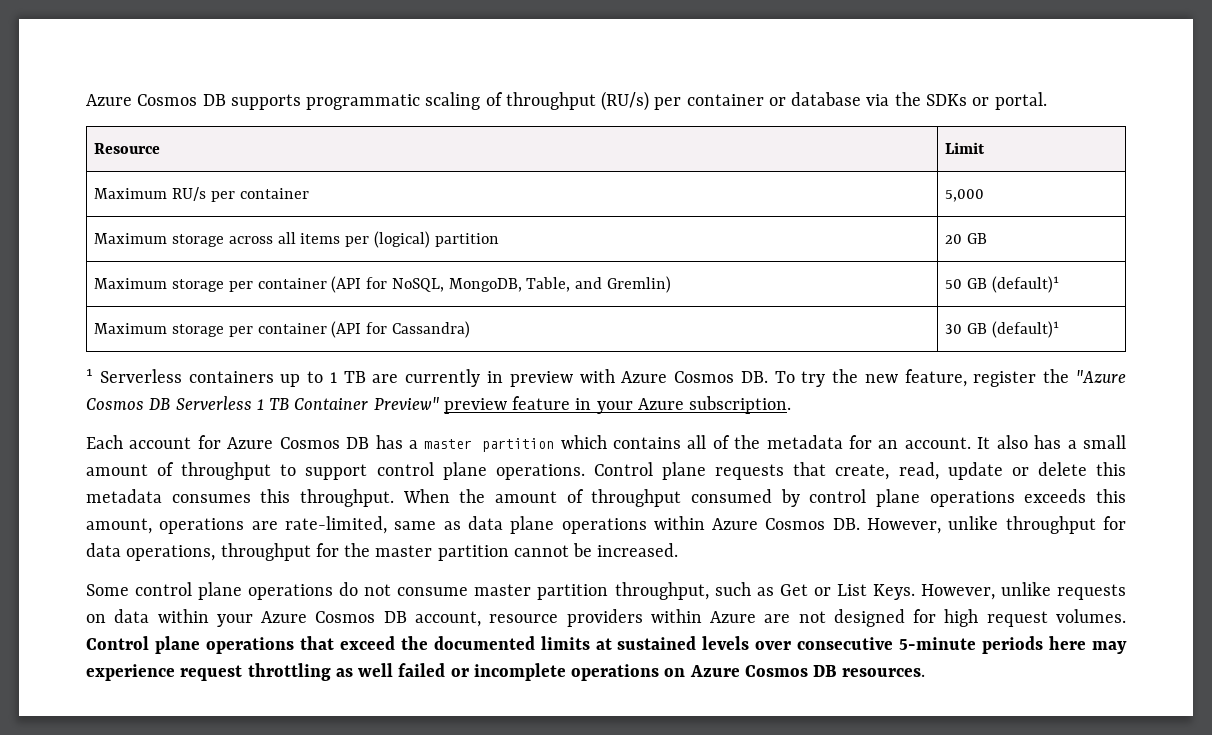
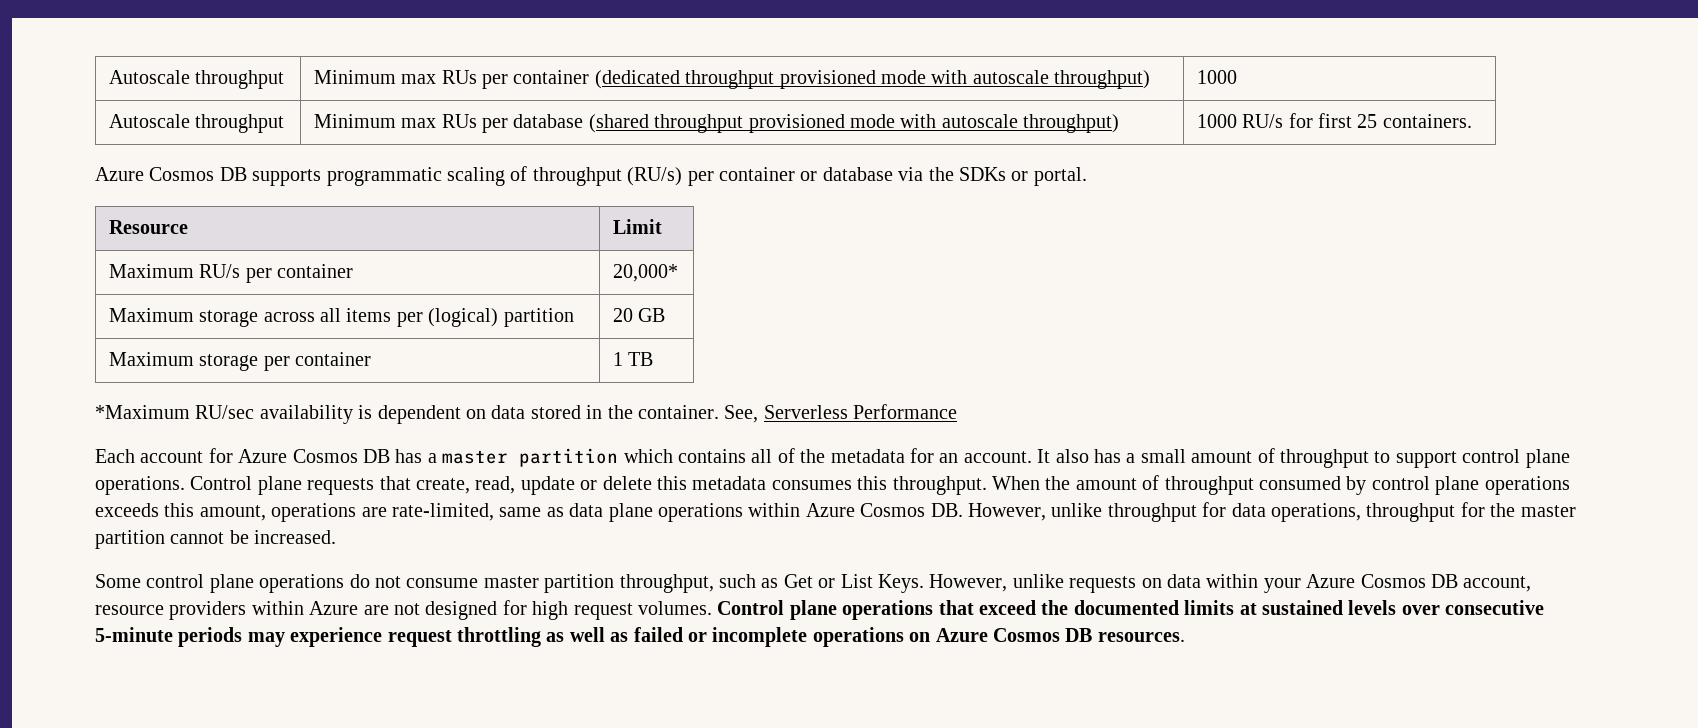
(86, 100) none -> [108,70,285,89] [313,70,1151,89] [1196,70,1237,84] [108,114,285,133] [313,114,1120,133] [1196,113,1472,128] Autoscale throughput | Minimum max RUs per container (dedicated throughput provisioned mode with autoscale throughput) | 1000 // Autoscale throughput | Minimum max RUs per database (shared throughput provisioned mode with autoscale throughput) | 1000 RU/s for first 25 containers. //
[945,189,985,202] 5,000 -> [612,264,678,282] 20,000*
[331,276,671,293] [945,276,1059,293] [94,321,470,338] [945,321,1059,338] [86,368,1126,387] [86,396,792,414] (API for NoSQL, MongoDB, Table, and Gremlin) | 50 GB (default)¹ // Maximum storage per container (API for Cassandra) | 30 GB (default)¹ // ¹ Serverless containers up to 1 TB are currently in preview with Azure Cosmos DB. To try the new feature, register the "Azure Cosmos DB Serverless 1 TB Container Preview" preview feature in your Azure subscription. -> [612,352,654,366] [95,404,958,424] | 1 TB // *Maximum RU/sec availability is dependent on data stored in the container. See, Serverless Performance
[1049,636,1087,650] here -> (243, 637) none
(394, 670) none -> [610,632,629,642] as

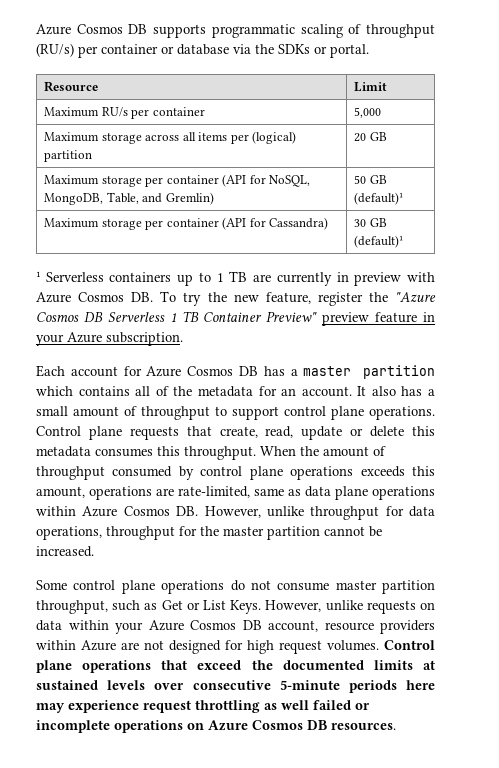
[108,70,285,89] [313,70,1151,89] [1196,70,1237,84] [108,114,285,133] [313,114,1120,133] [1196,113,1472,128] Autoscale throughput | Minimum max RUs per container (dedicated throughput provisioned mode with autoscale throughput) | 1000 // Autoscale throughput | Minimum max RUs per database (shared throughput provisioned mode with autoscale throughput) | 1000 RU/s for first 25 containers. // -> (36, 29) none
[612,264,678,282] 20,000* -> [354,107,382,118] 5,000
[612,352,654,366] [95,404,958,424] | 1 TB // *Maximum RU/sec availability is dependent on data stored in the container. See, Serverless Performance -> [222,174,311,187] [44,192,214,205] [354,175,387,184] [354,192,404,205] [44,217,329,230] [354,218,387,227] [354,235,404,248] [36,271,435,286] [36,291,436,306] [36,311,436,326] [36,332,183,346] (API for NoSQL, MongoDB, Table, and Gremlin) | 50 GB (default)¹ // Maximum storage per container (API for Cassandra) | 30 GB (default)¹ // ¹ Serverless containers up to 1 TB are currently in preview with Azure Cosmos DB. To try the new feature, register the "Azure Cosmos DB Serverless 1 TB Container Preview" preview feature in your Azure subscription.
(243, 637) none -> [406,680,435,690] here
[610,632,629,642] as -> (309, 705) none

